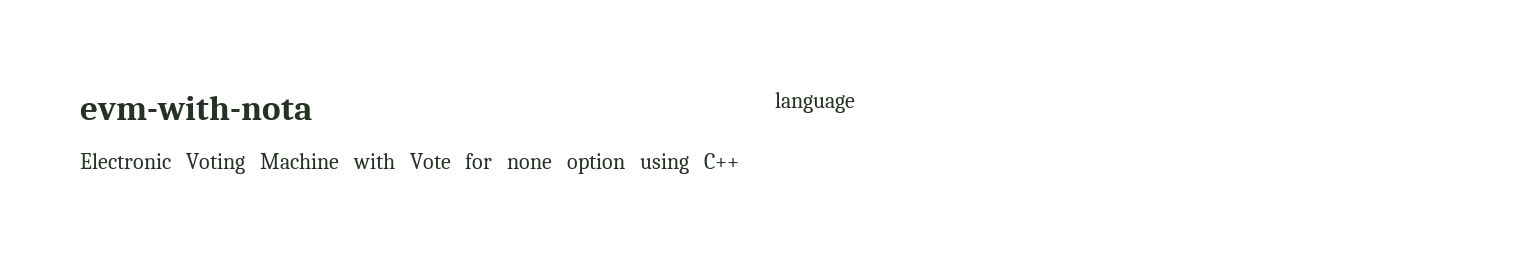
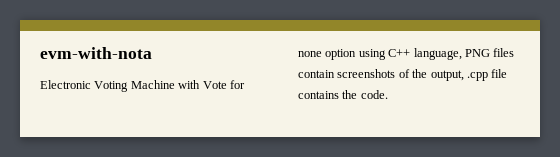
[775,92,855,113] language -> [413,48,515,60] [298,69,508,81] [298,90,388,99] language, PNG files contain screenshots of the output, .cpp file contains the code.

